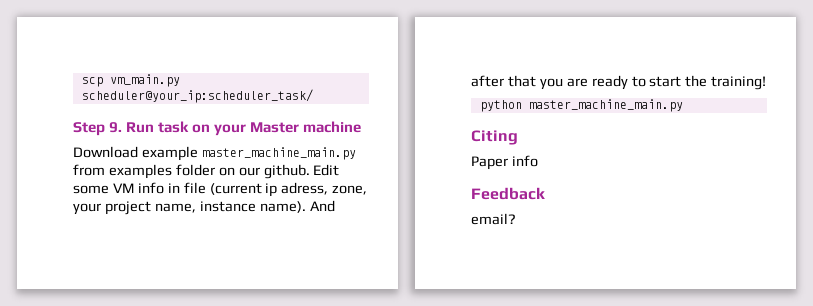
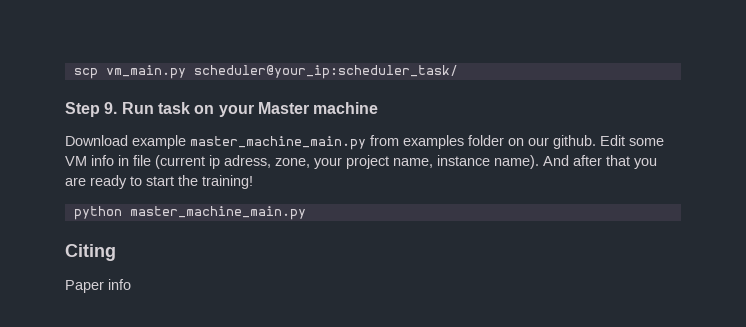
[471,187,545,200] [471,213,516,225] // Feedback // email? -> (131, 284) none

